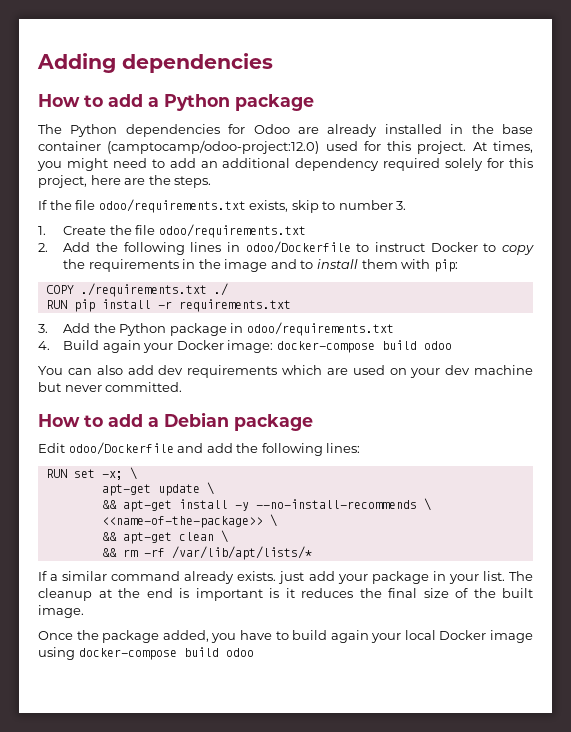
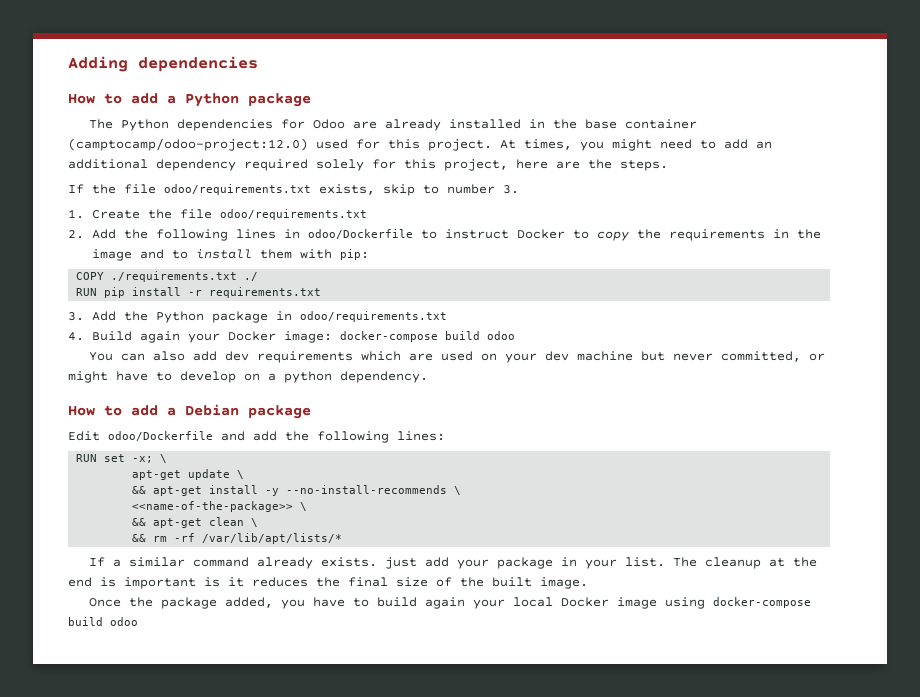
[105,382,183,392] committed. -> [721,351,826,362] [68,371,428,383] committed, or might have to develop on a python dependency.

